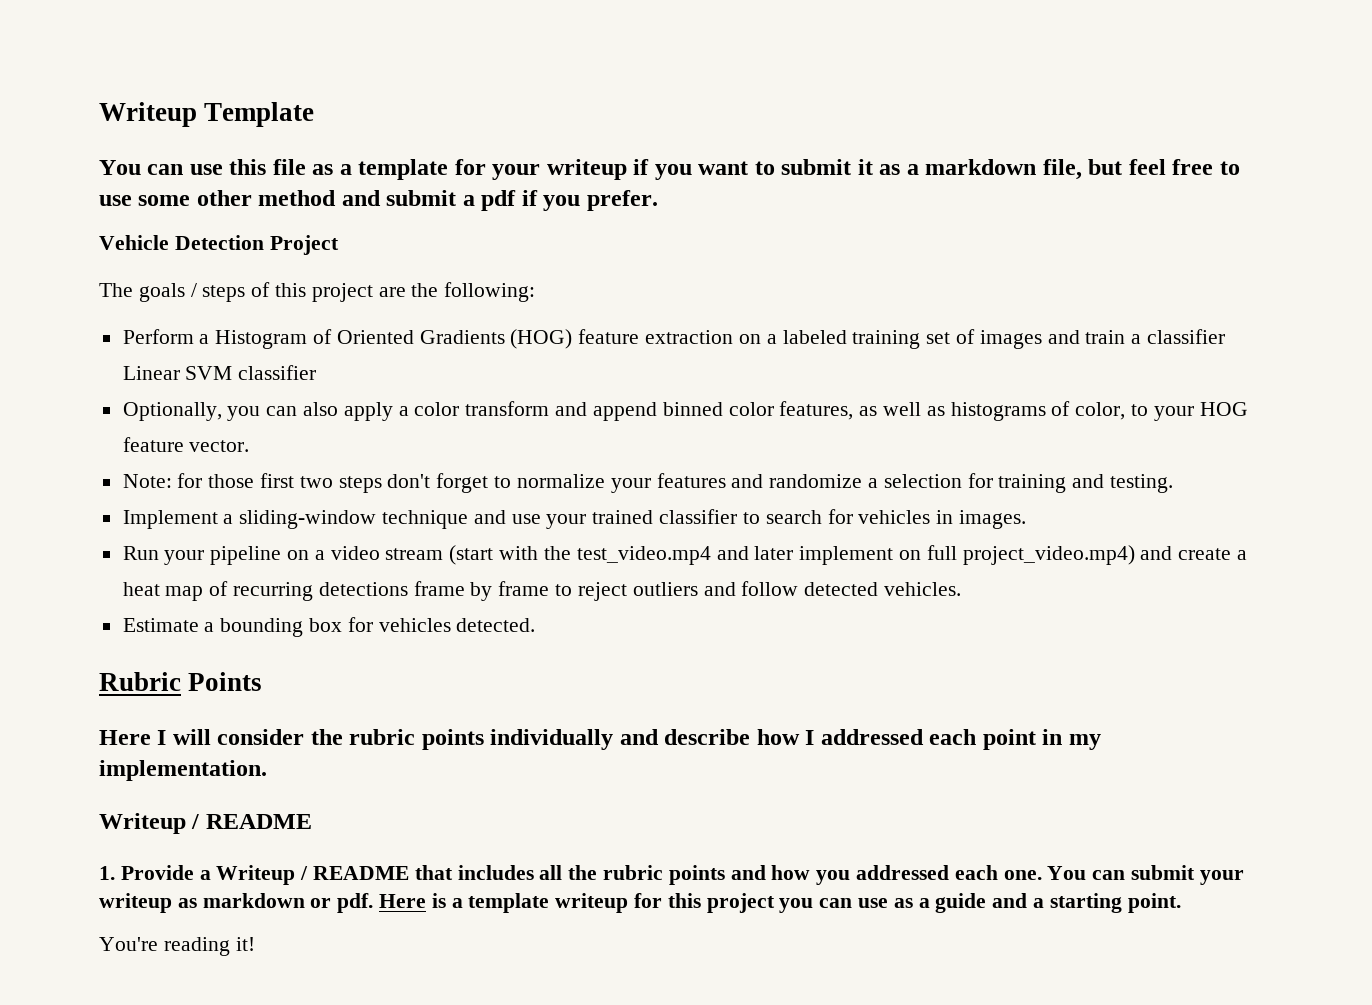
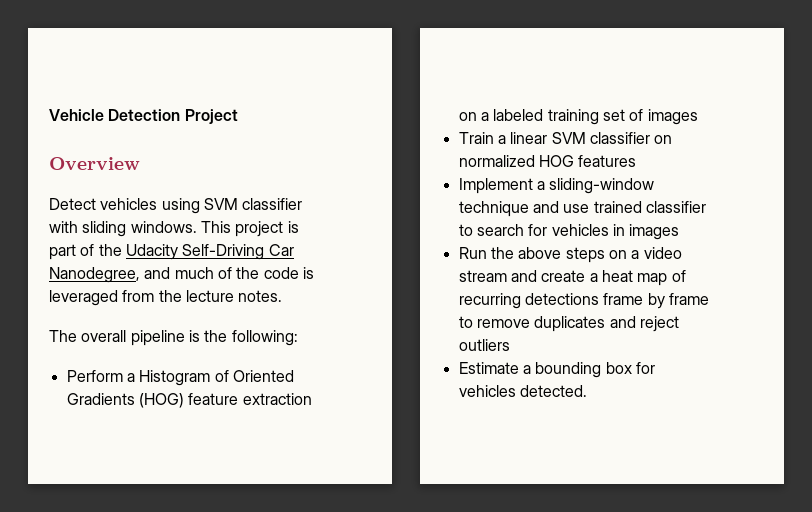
[99,102,315,127] [99,159,1240,180] [99,190,658,211] [99,235,339,255] [99,282,406,302] Writeup Template // You can use this file as a template for your writeup if you want to submit it as a markdown file, but feel free to use some other method and submit a pdf if you prefer. // Vehicle Detection Project // The goals / steps of this project are -> [49,109,238,124] [49,157,140,170] [49,198,303,214] [49,221,299,237] [49,244,294,260] [49,267,314,283] [49,290,283,306] [49,330,200,346] Vehicle Detection Project // Overview // Detect vehicles using SVM classifier with sliding windows. This project is part of the Udacity Self-Driving Car Nanodegree, and much of the code is leveraged from the lecture notes. // The overall pipeline is
[1047,329,1225,344] [122,365,317,380] [122,401,1248,421] [122,437,250,452] [122,473,1173,493] and train a classifier Linear SVM classifier // Optionally, you can also apply a color transform and append binned color features, as well as histograms of color, to your HOG feature vector. // Note: for those first two steps don't forget to normalize your features and randomize a selection for training and testing. -> [458,132,673,144] [458,155,637,167] // Train a linear SVM classifier on normalized HOG features
[546,514,587,529] your -> (590, 208) none
[958,510,1026,529] images. -> [629,224,680,240] images
[164,546,282,565] your pipeline -> [490,247,605,263] the above steps
[449,545,1135,565] (start with the test_video.mp4 and later implement on full project_video.mp4) -> (507, 276) none
(573, 590) none -> [476,316,636,332] remove duplicates and
[703,581,961,596] and follow detected vehicles. -> (510, 345) none
[99,672,263,691] [99,729,1101,750] [99,760,267,781] [99,813,312,834] [99,865,1244,885] [99,893,1181,913] [99,937,255,956] // Rubric Points // Here I will consider the rubric points individually and describe how I addressed each point in my implementation. // Writeup / README // 1. Provide a Writeup / README that includes all the rubric points and how you addressed each one. You can submit your writeup as markdown or pdf. Here is a template writeup for this project you can use as a guide and a starting point. // You're reading it! -> (587, 391) none

